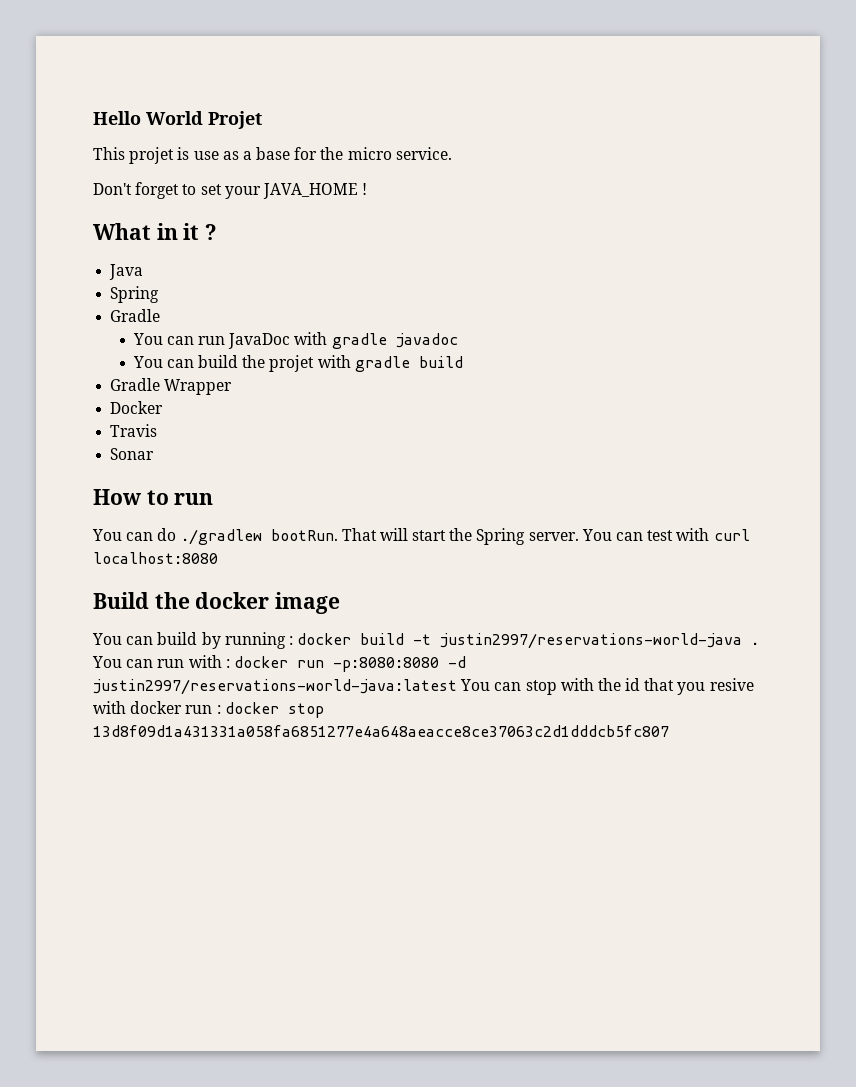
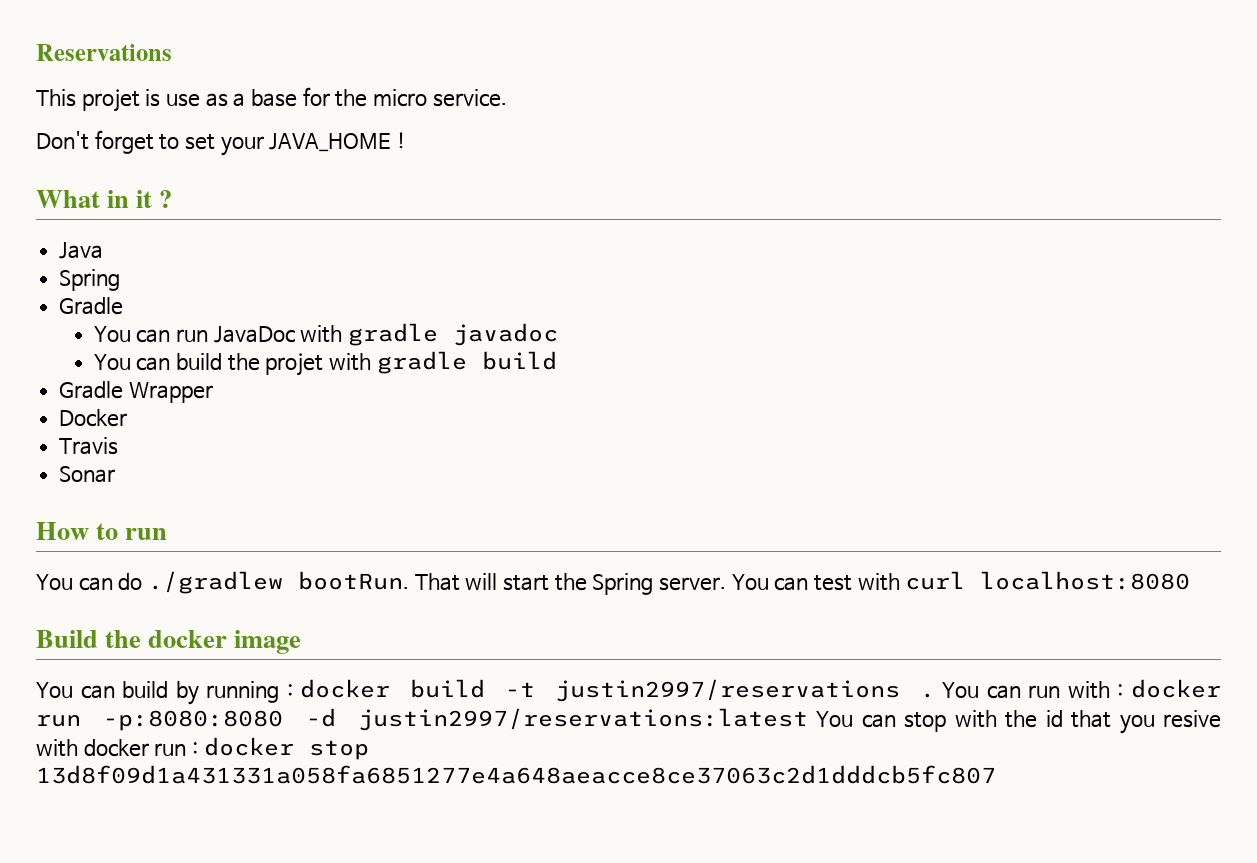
[93,111,262,129] Hello World Projet -> [36,44,172,61] Reservations
[440,633,743,649] justin2997/reservations-world-java -> [554,679,900,702] justin2997/reservations
[93,679,457,695] justin2997/reservations-world-java:latest -> [358,708,809,731] justin2997/reservations:latest

